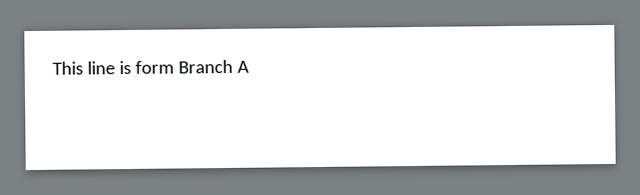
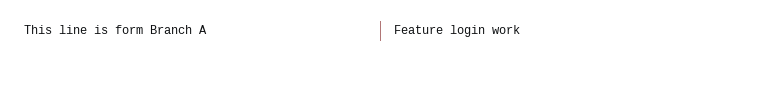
(249, 66) none -> [394,25,520,37] // Feature login work

